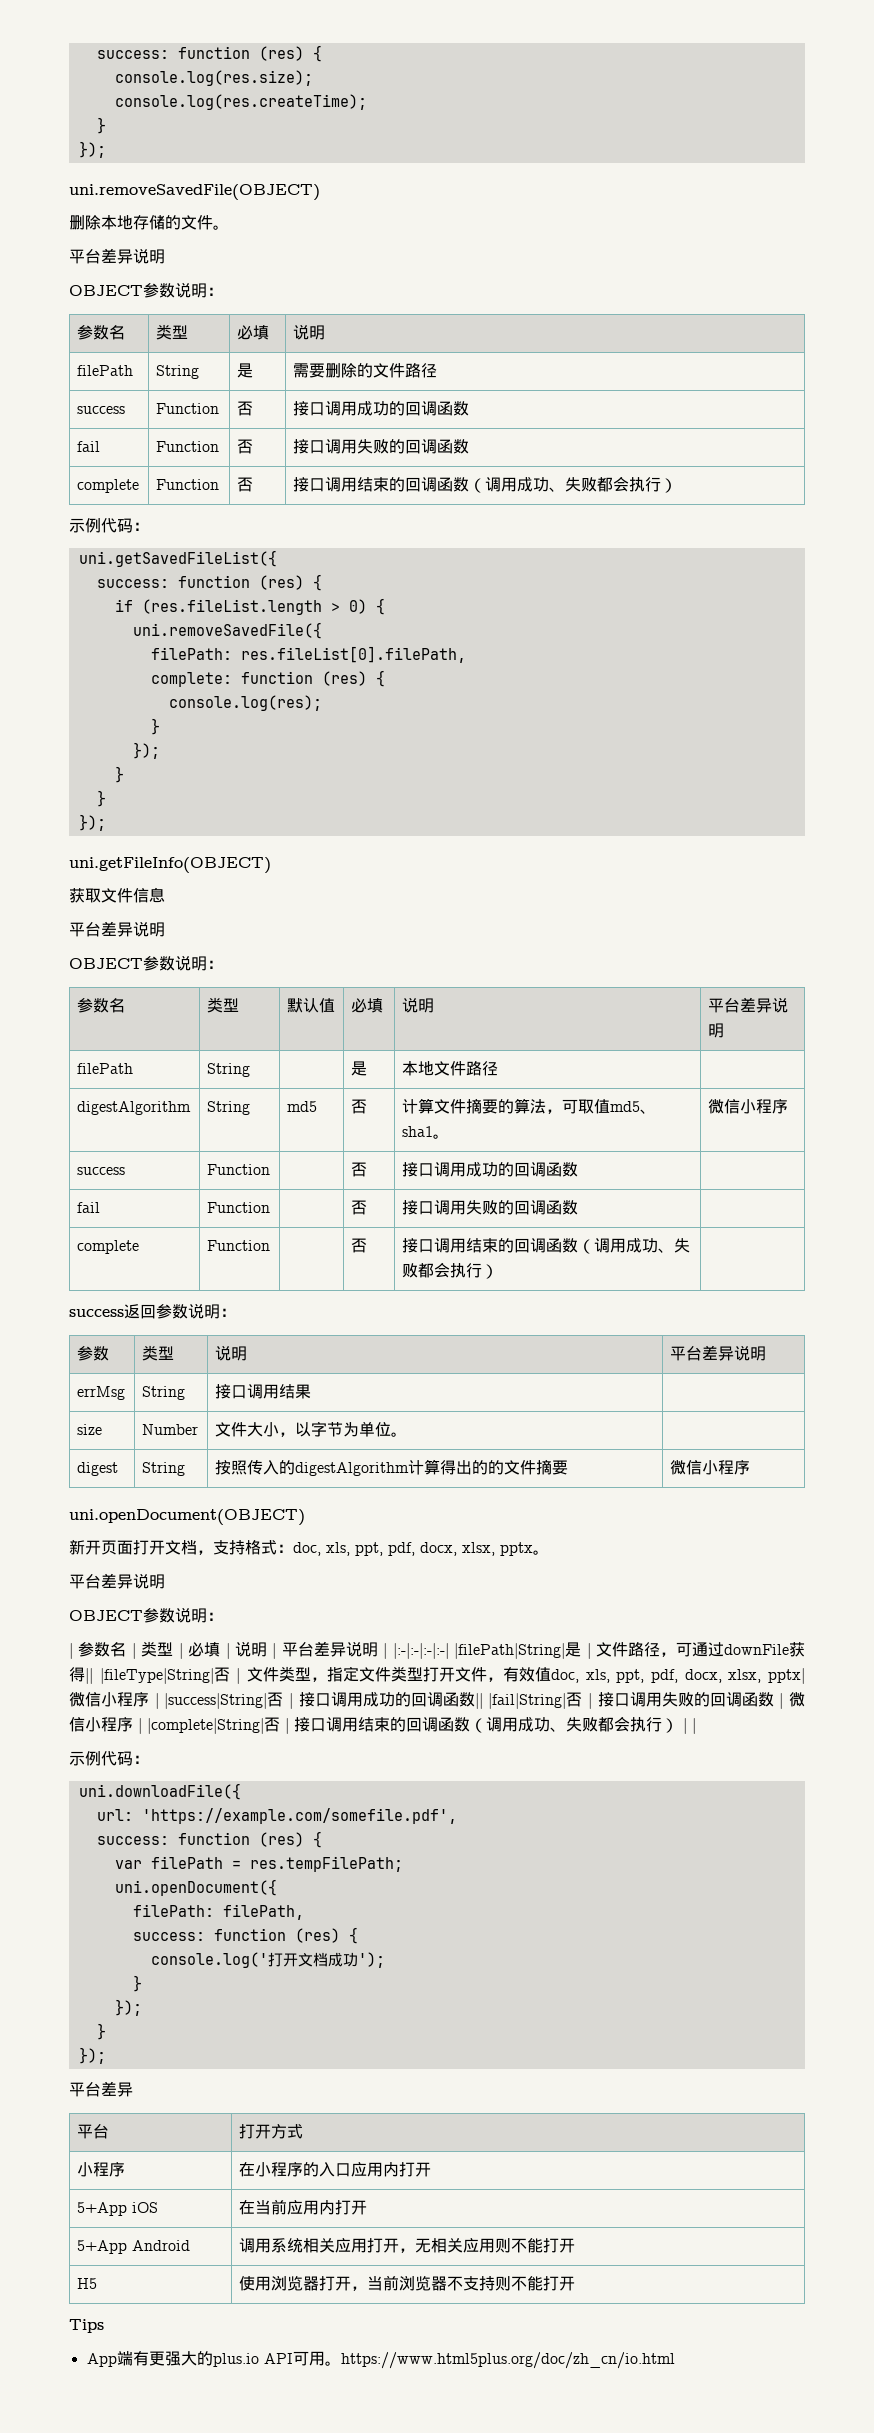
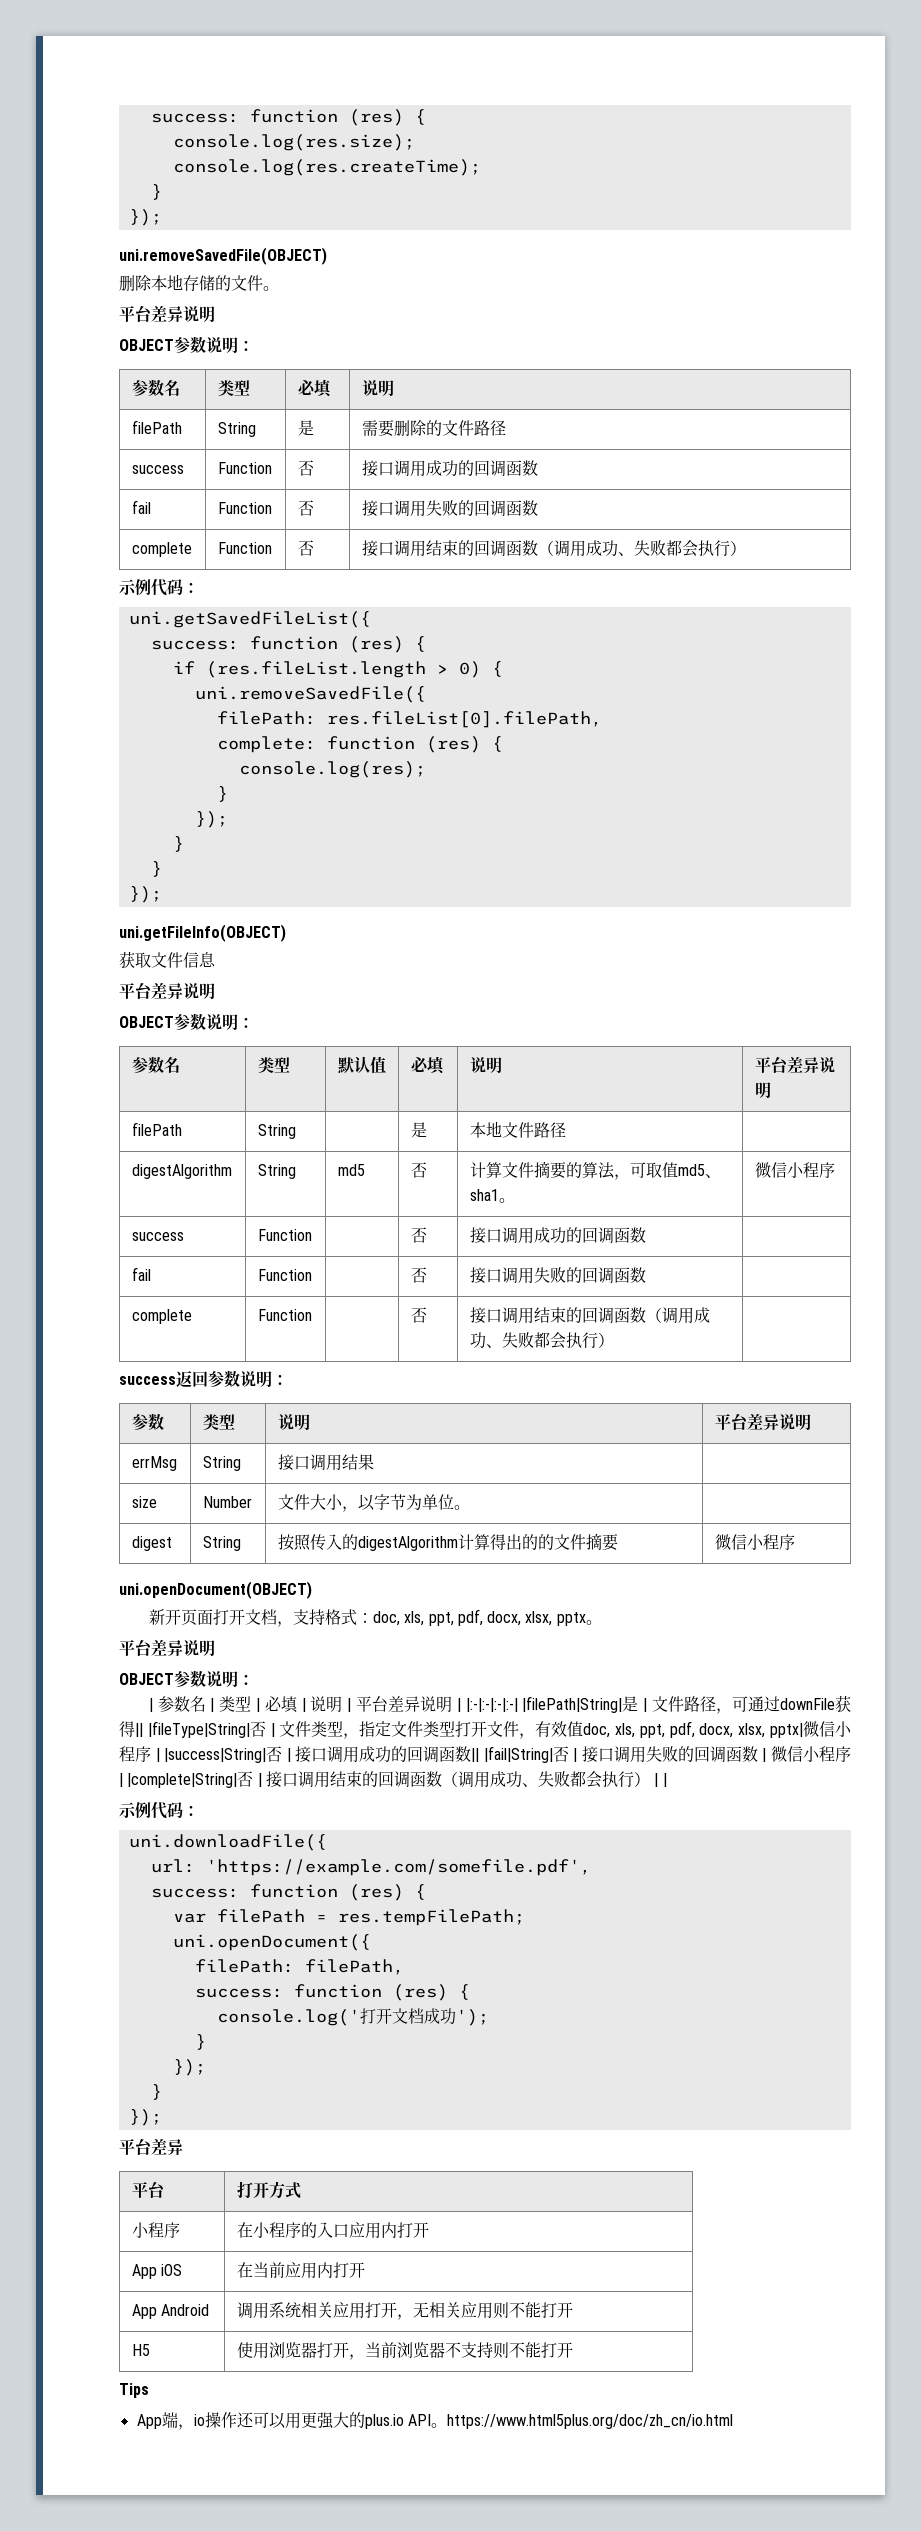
[77,2202,128,2216] 5+App -> [131,2264,157,2279] App
[77,2240,128,2254] 5+App -> [131,2304,157,2319] App
[132,2351,149,2366] 有 -> [177,2412,301,2430] ，io操作还可以用
[292,2351,325,2366] 可用 -> (431, 2420) none

